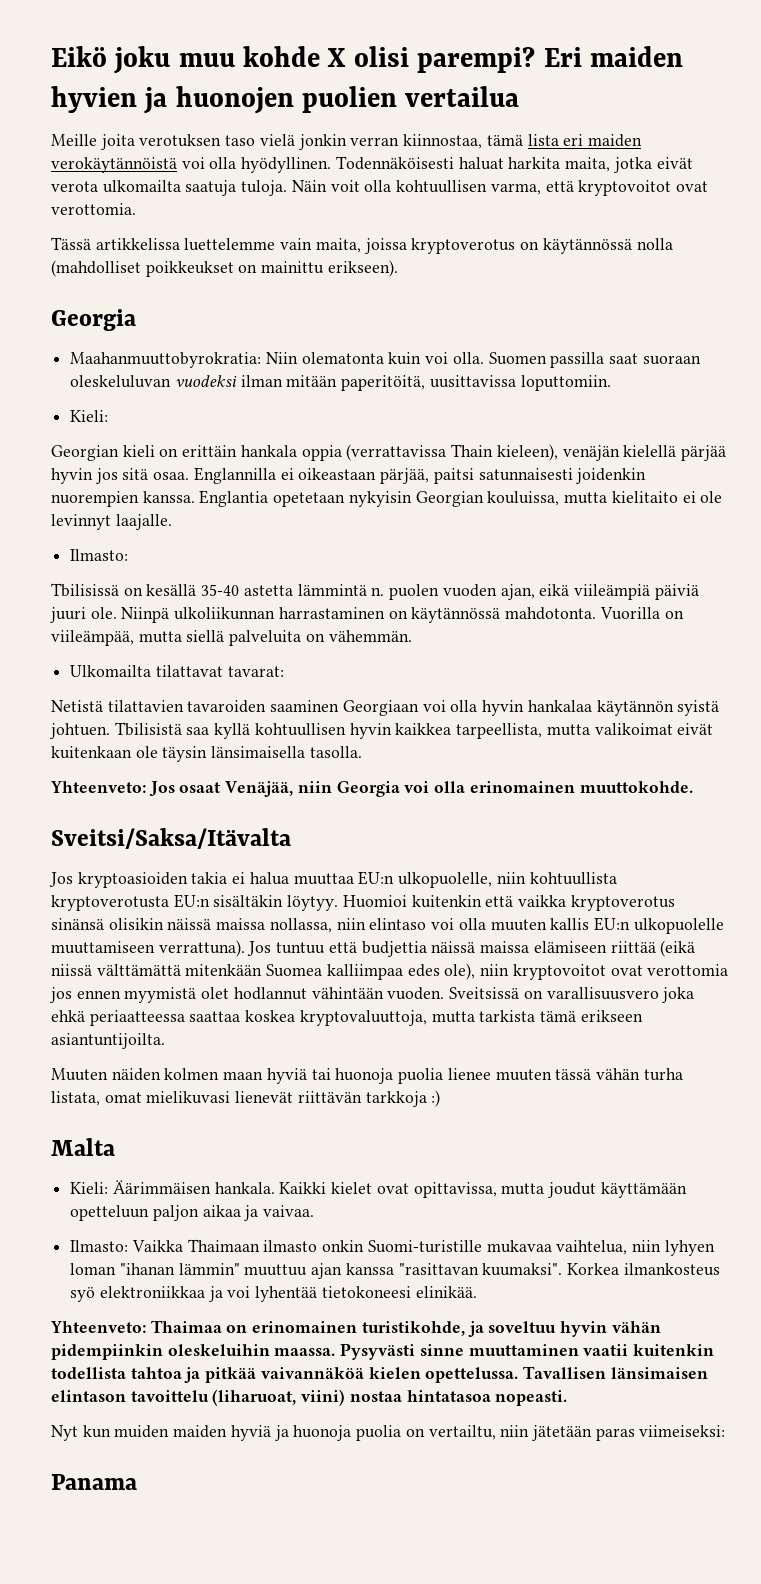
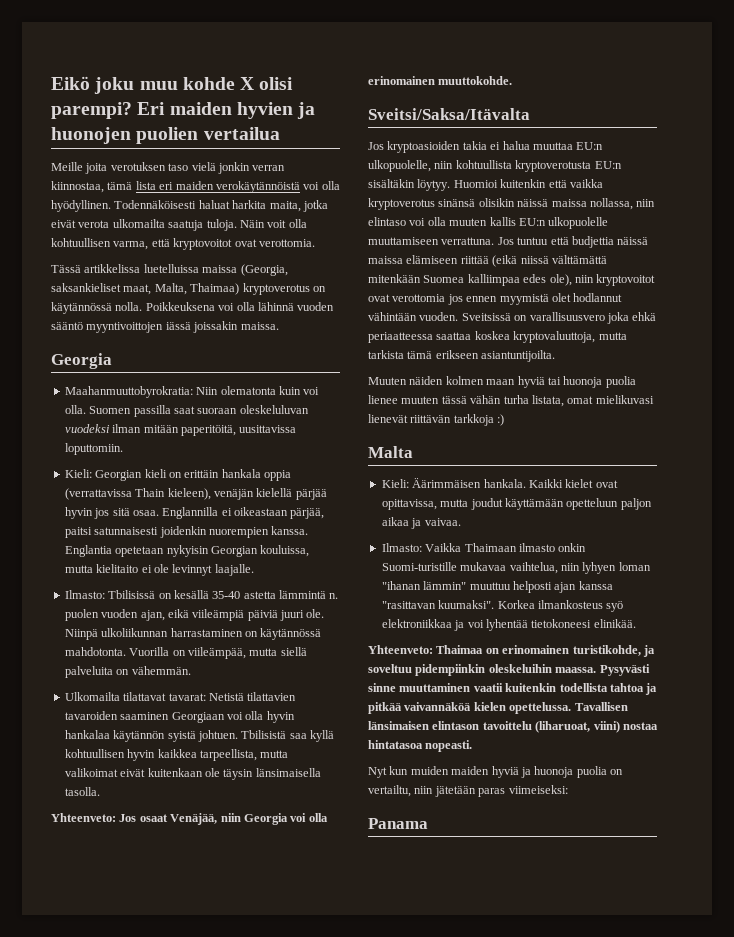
[184,238,673,254] [51,260,398,277] luettelemme vain maita, joissa kryptoverotus on käytännössä nolla (mahdolliset poikkeukset on mainittu erikseen). -> [143,264,288,276] [51,283,326,295] [51,302,335,314] [51,321,279,333] luetelluissa maissa (Georgia, saksankieliset maat, Malta, Thaimaa) kryptoverotus on käytännössä nolla. Poikkeuksena voi olla lähinnä vuoden sääntö myyntivoittojen iässä joissakin maissa.
(109, 416) // -> (92, 473) none
(129, 555) // -> (105, 594) none
(284, 671) // -> (206, 697) none
[158,940,245,957] verrattuna). -> [441,237,495,245] verrattuna.
(308, 1270) none -> [512,581,552,593] helposti
[560,1321,661,1337] hyvin vähän -> (412, 668) none

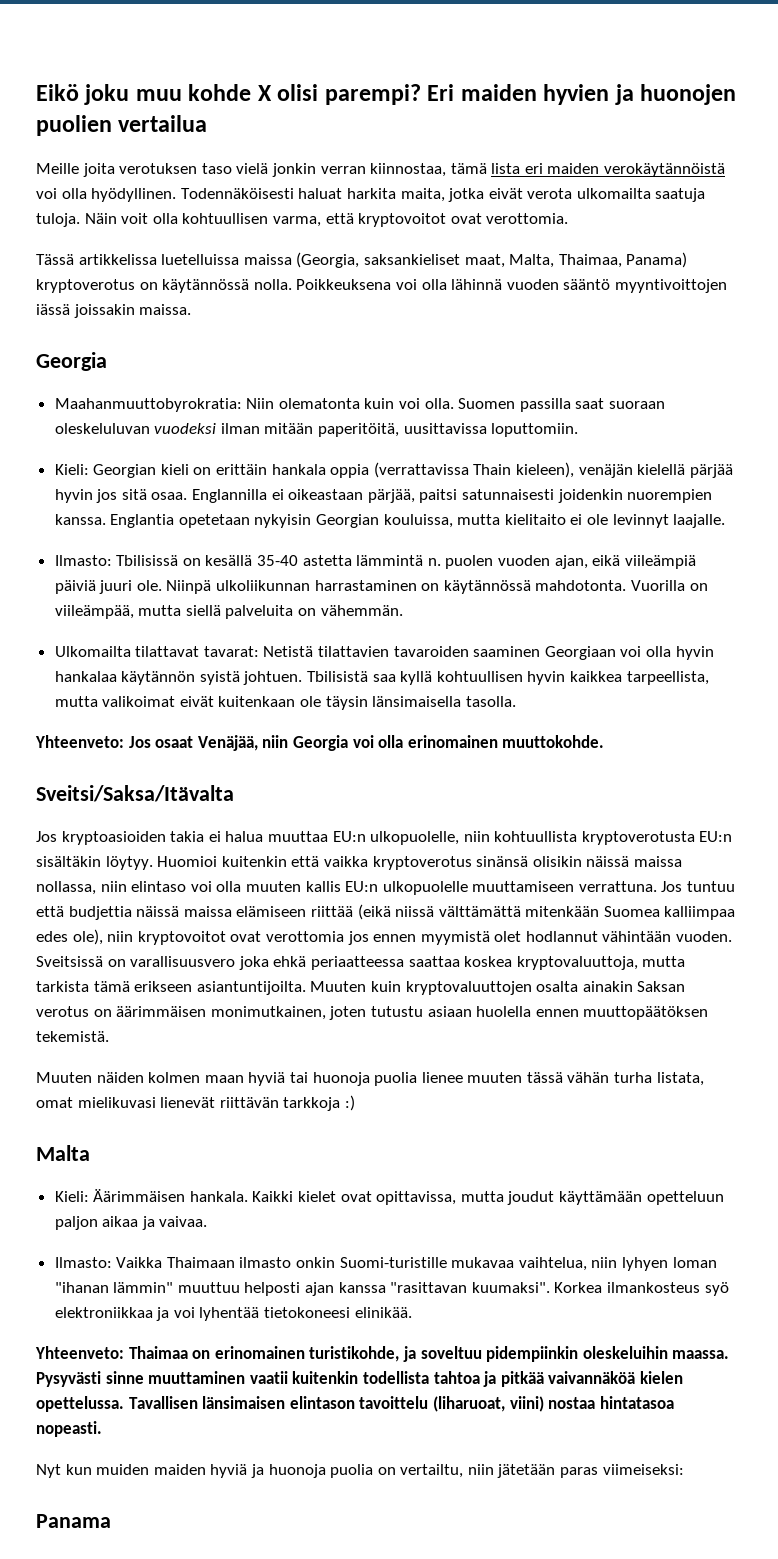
[190,283,240,295] Thaimaa) -> [558,252,688,268] Thaimaa, Panama)
(556, 356) none -> [310,981,686,995] [36,1006,709,1020] [36,1031,109,1042] Muuten kuin kryptovaluuttojen osalta ainakin Saksan verotus on äärimmäisen monimutkainen, joten tutustu asiaan huolella ennen muuttopäätöksen tekemistä.

